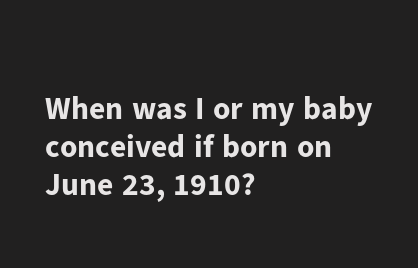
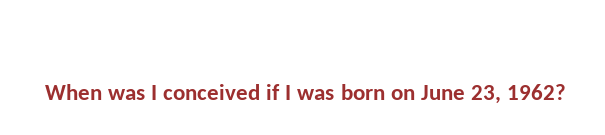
[212,96,373,126] [45,134,215,158] or my baby conceived if -> [163,84,335,100] conceived if I was
[173,173,257,195] 1910? -> [506,84,566,100] 1962?

